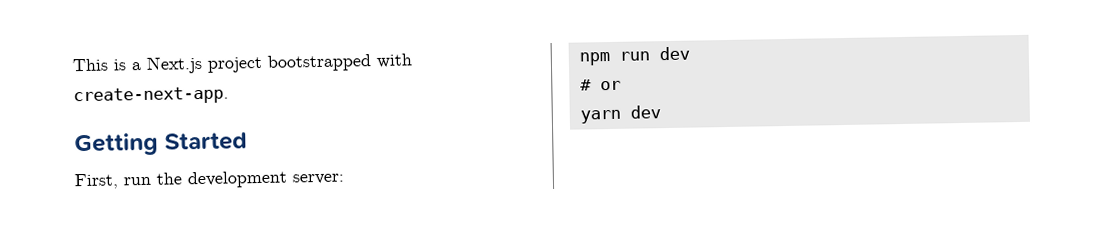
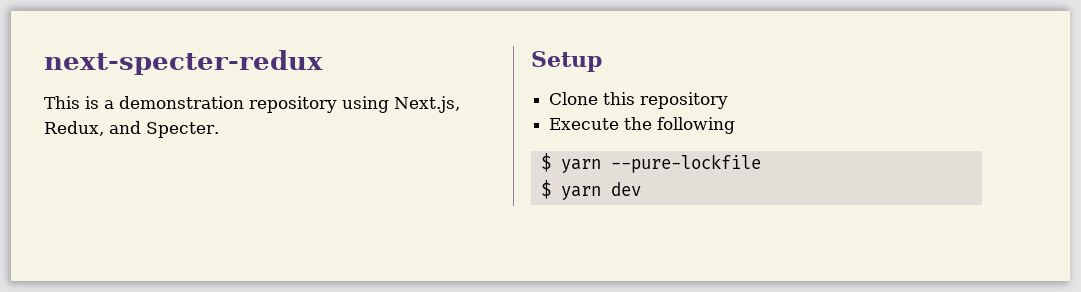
(72, 65) none -> [44,50,323,75] next-specter-redux //
[146,53,412,74] [73,86,229,106] [74,132,248,157] [74,170,344,190] [578,46,690,66] [579,79,621,91] Next.js project bootstrapped with create-next-app. // Getting Started // First, run the development server: // npm run dev // # or // -> [119,96,460,113] [44,121,219,138] [531,51,602,72] [549,92,729,109] [549,117,736,134] [540,153,761,173] [540,180,551,199] demonstration repository using Next.js, Redux, and Specter. // Setup // Clone this repository // Execute the following // $ yarn --pure-lockfile // $

